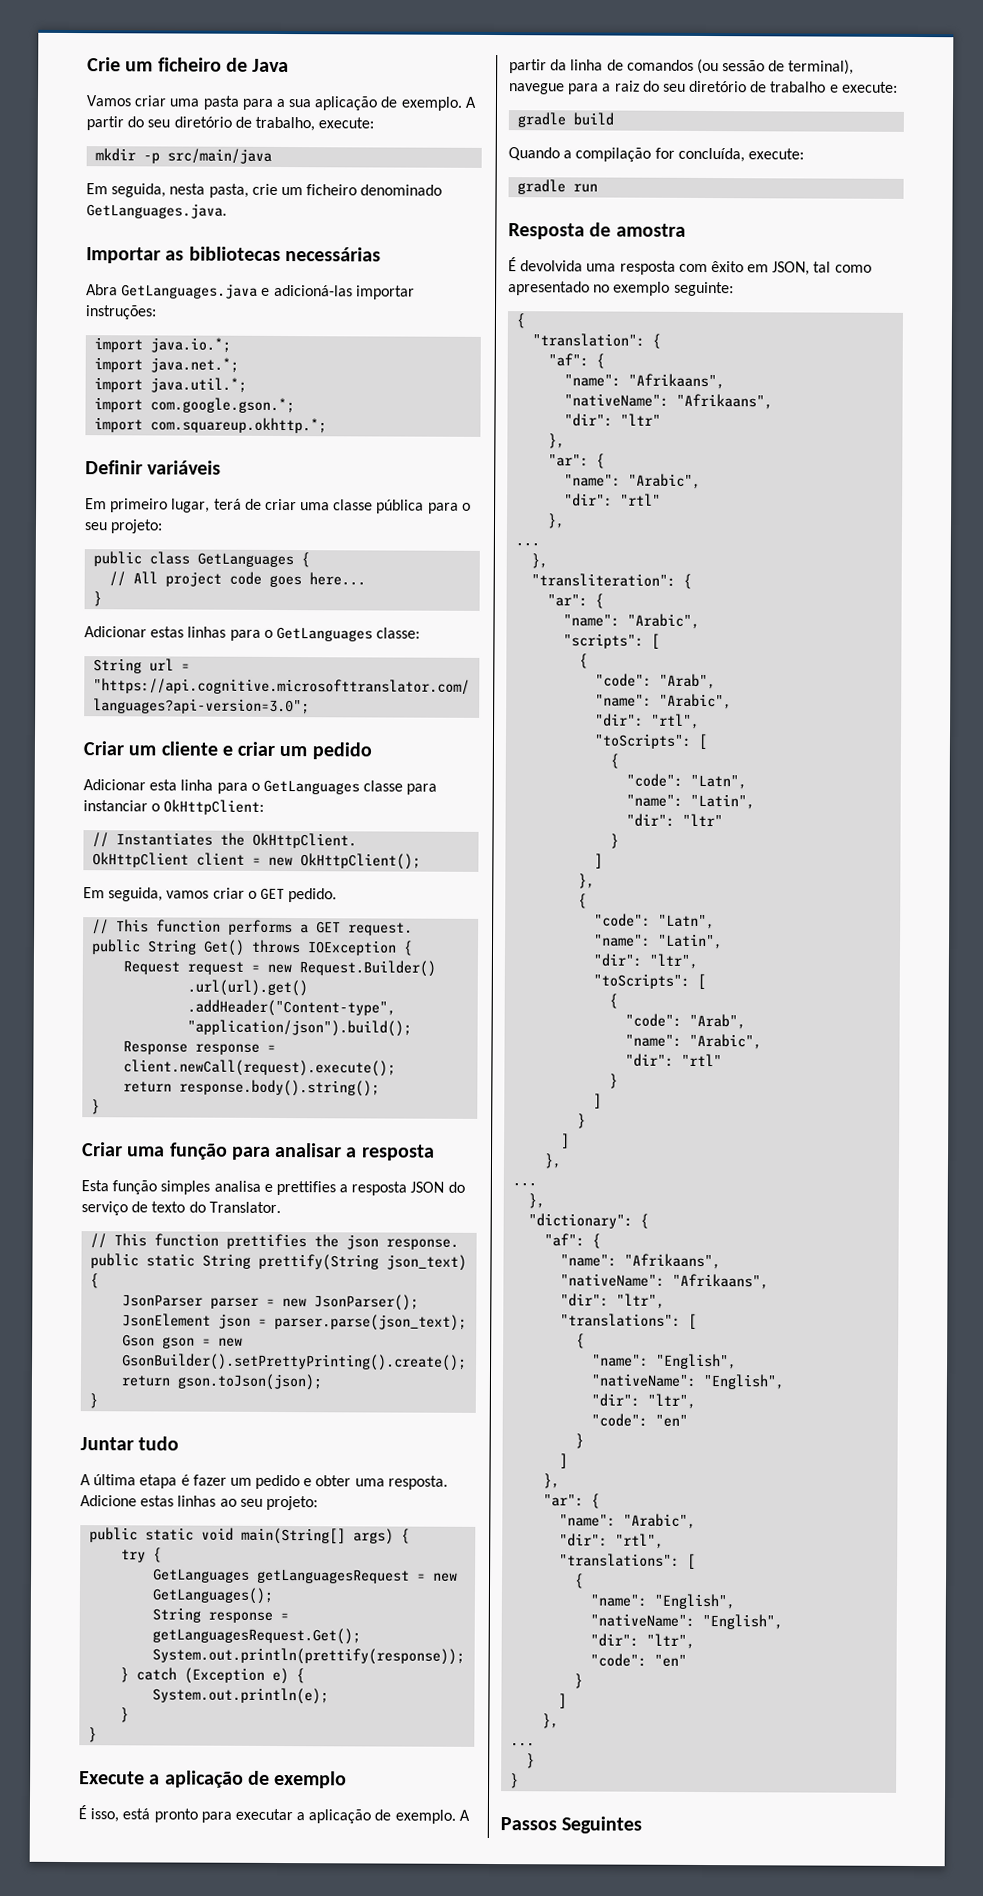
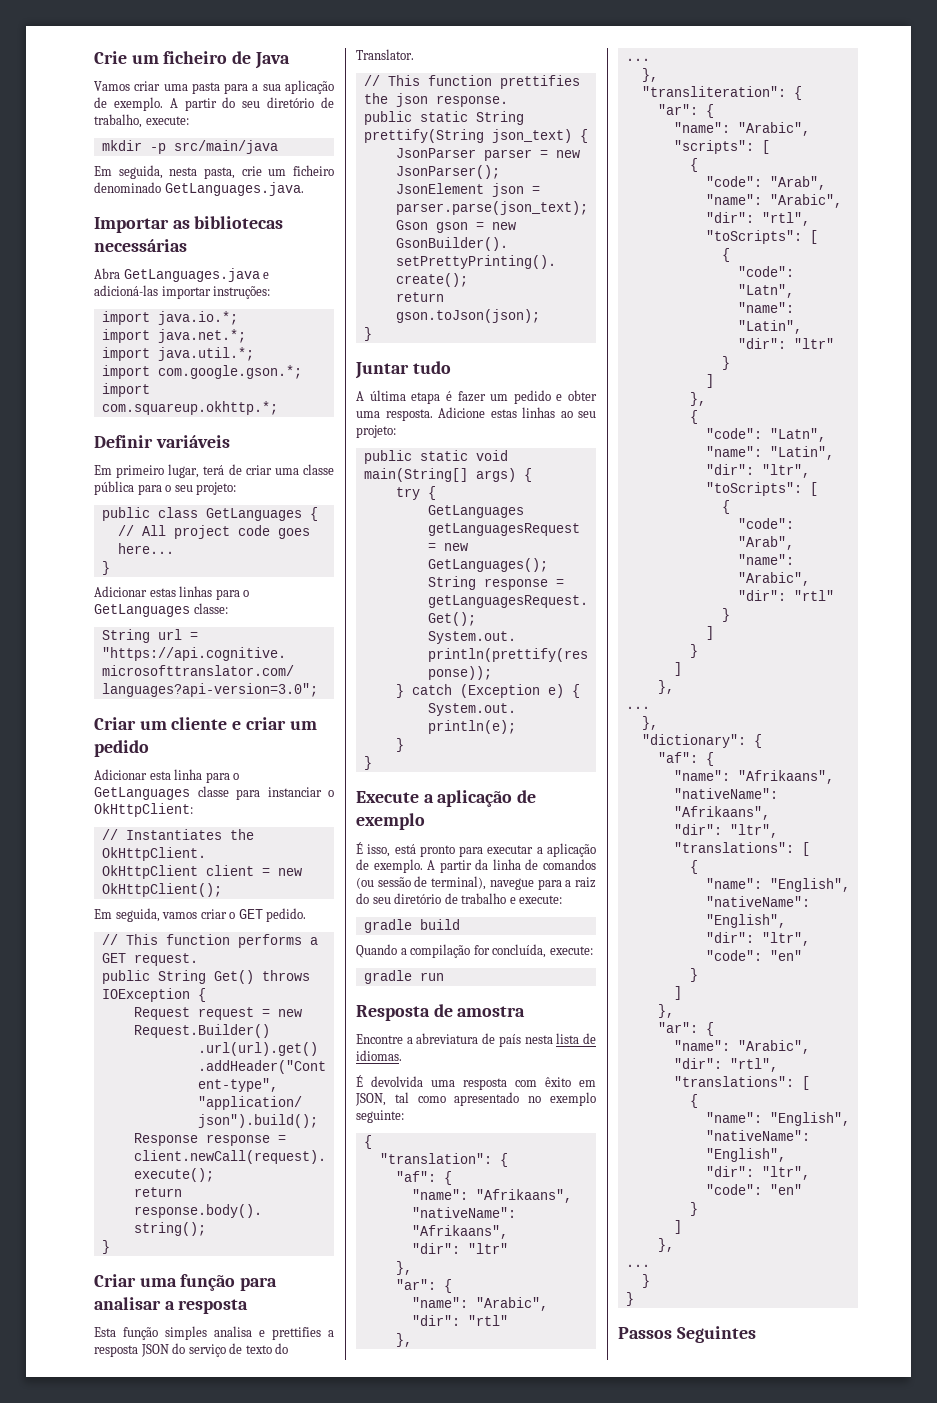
(686, 230) none -> [356,1033,596,1047] [356,1050,402,1061] // Encontre a abreviatura de país nesta lista de idiomas.

